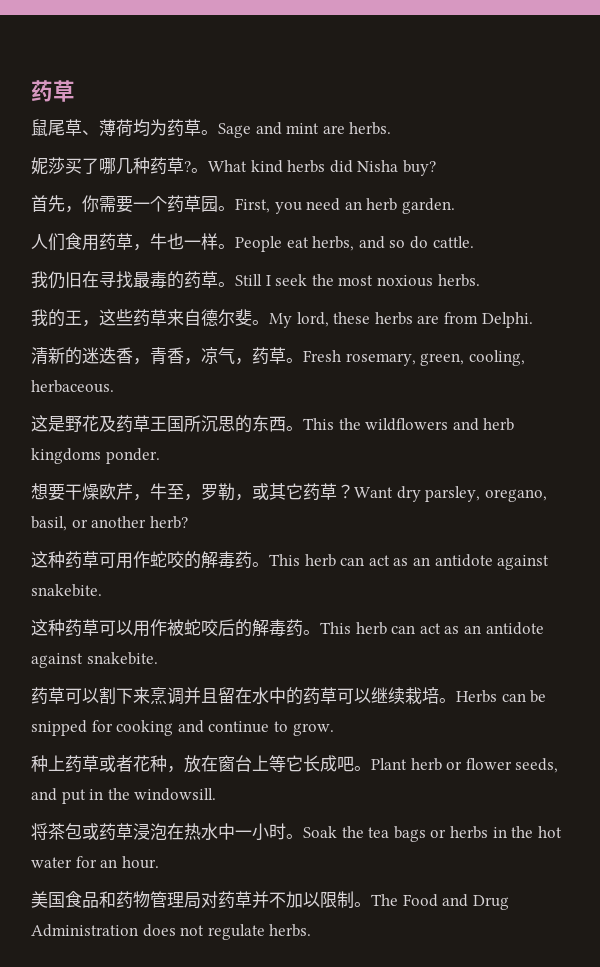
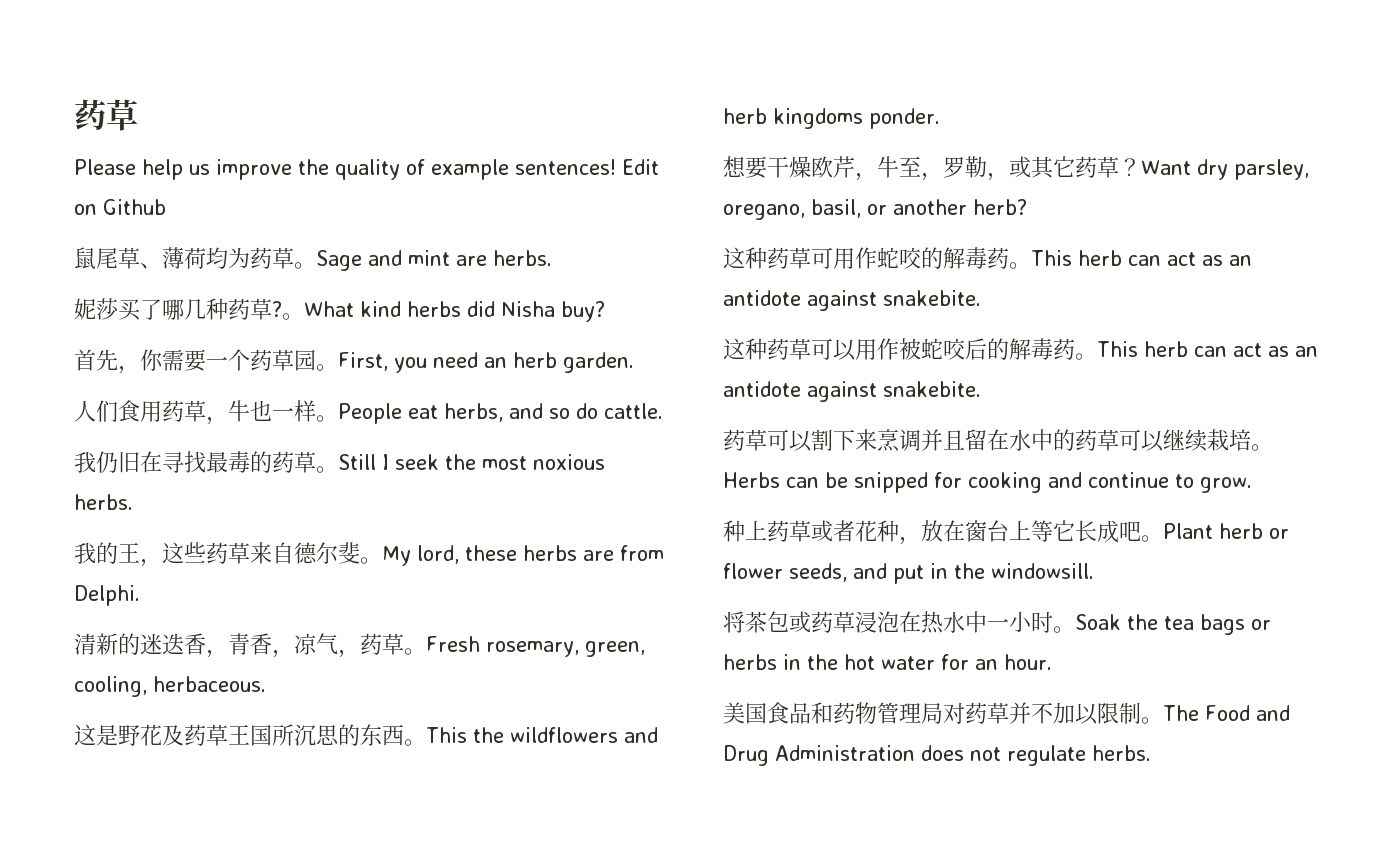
[31,80,75,102] 药草 -> [74,99,138,131] [74,159,659,180] [74,199,166,215] 药草 // Please help us improve the quality of example sentences! Edit on Github

